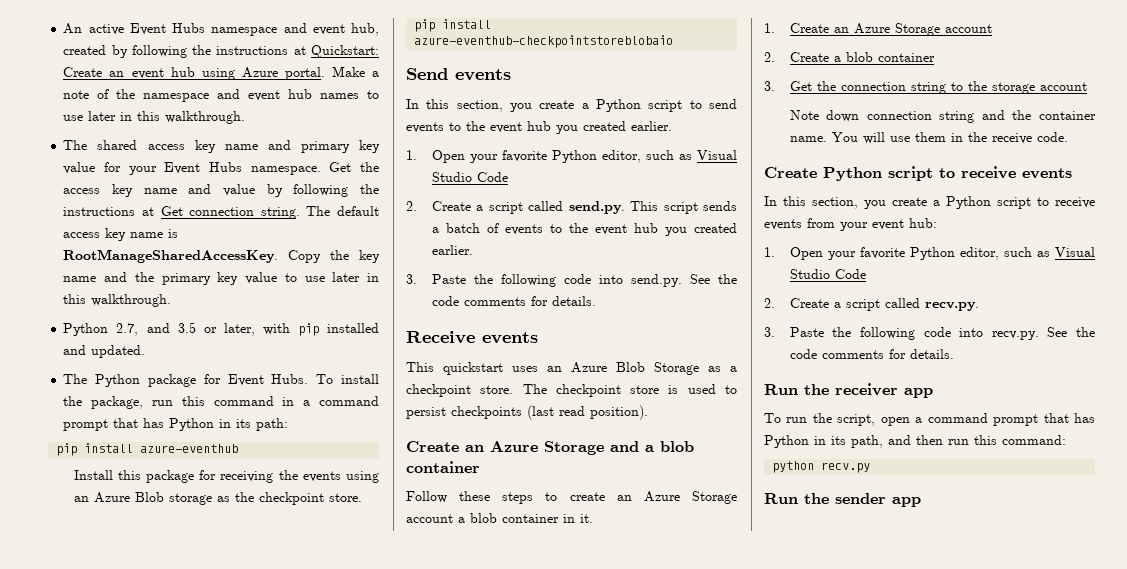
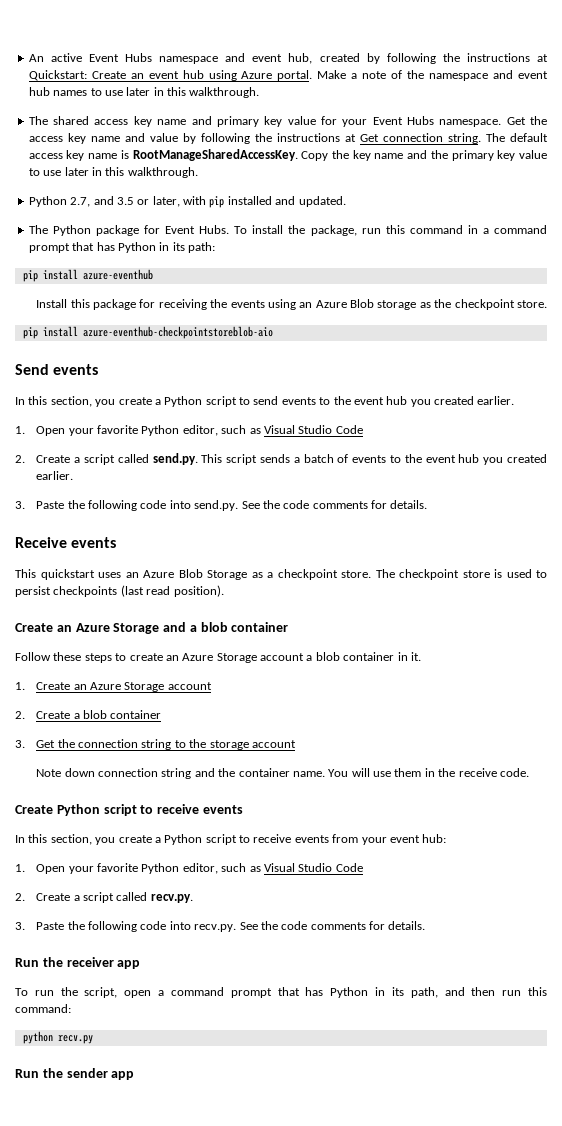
[414,35,674,48] azure-eventhub-checkpointstoreblobaio -> [82,326,273,339] azure-eventhub-checkpointstoreblob-aio

